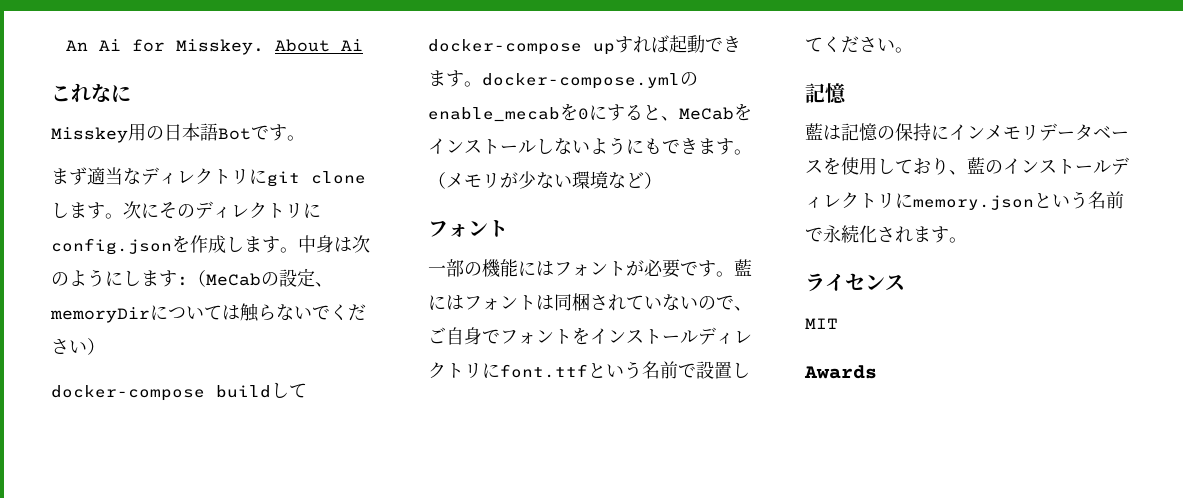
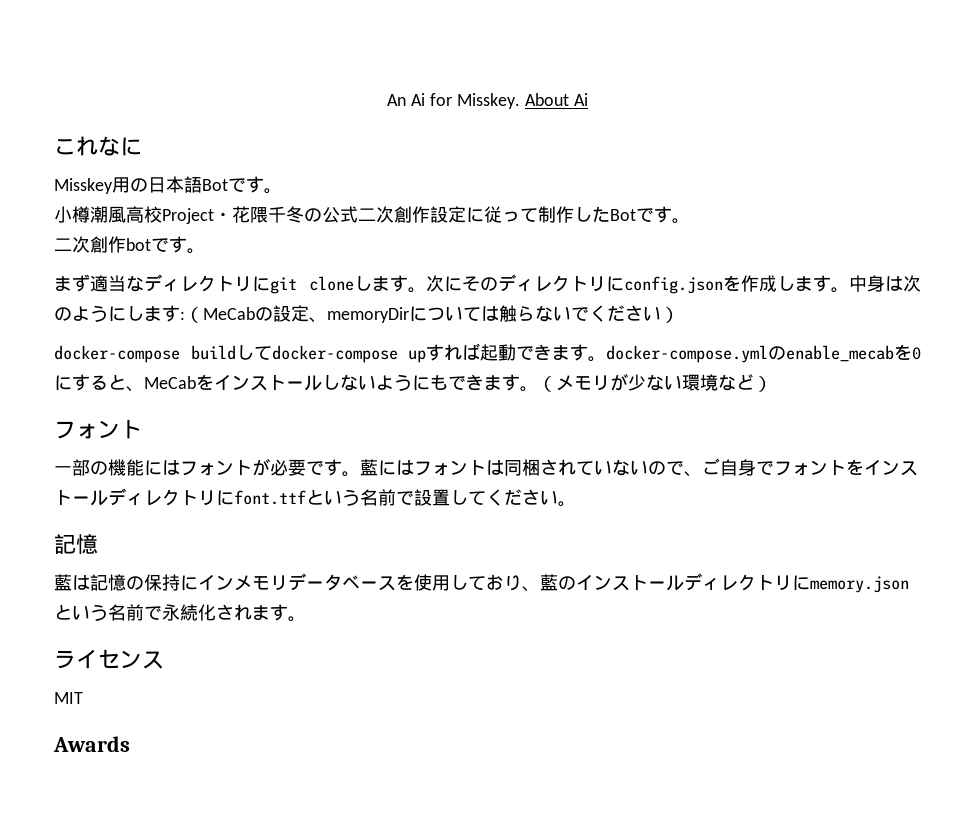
(305, 138) none -> [54,206,690,224] [54,236,205,254] // 小樽潮風高校Project・花隈千冬の公式二次創作設定に従って制作したBotです。 // 二次創作botです。

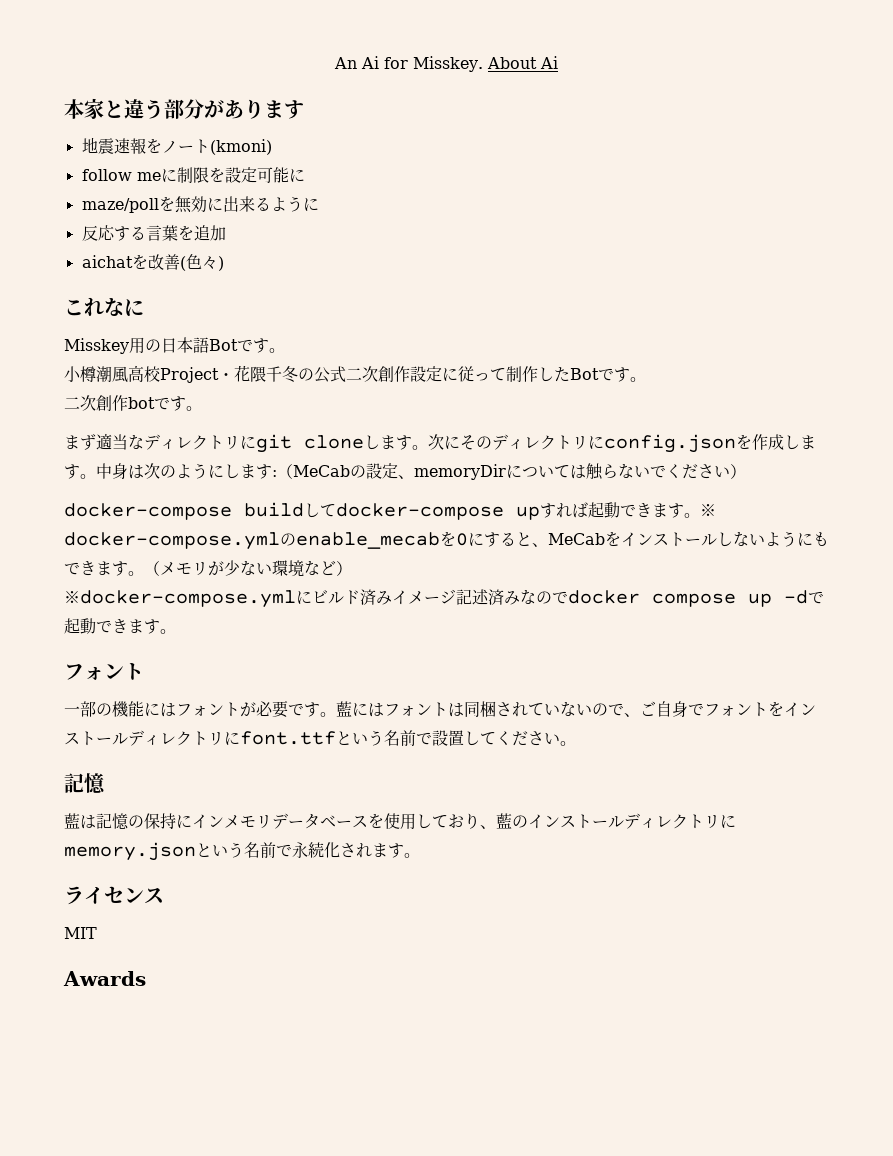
(588, 99) none -> [64,98,304,119] [81,137,272,155] [81,167,305,183] [81,196,319,213] [81,225,226,241] [81,254,224,271] // 本家と違う部分があります // 地震速報をノート(kmoni) // follow meに制限を設定可能に // maze/pollを無効に出来るように // 反応する言葉を追加 // aichatを改善(色々)
(606, 359) none -> [700,504,716,516] ※
(772, 384) none -> [64,589,824,608] [64,618,176,634] // ※docker-compose.ymlにビルド済みイメージ記述済みなのでdocker compose up -dで起動できます。

